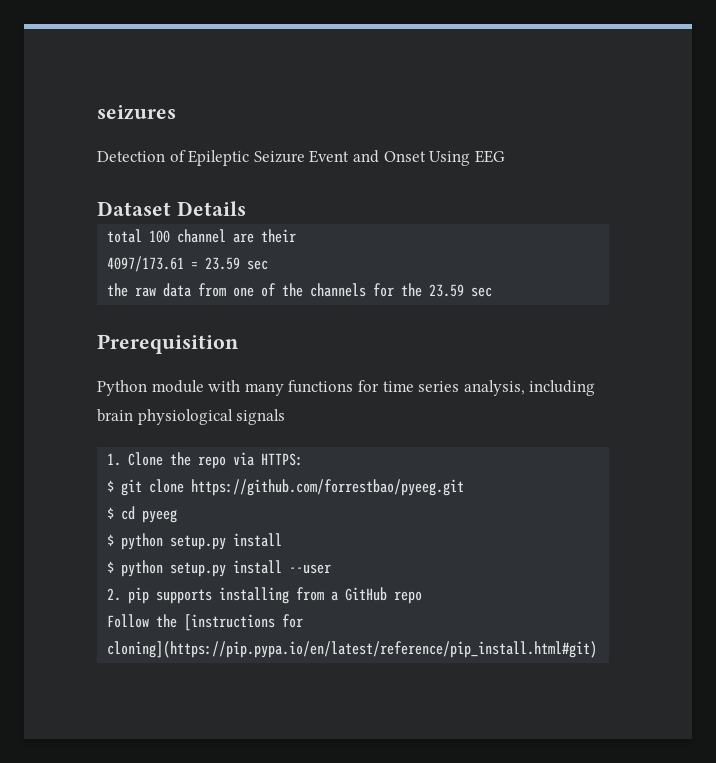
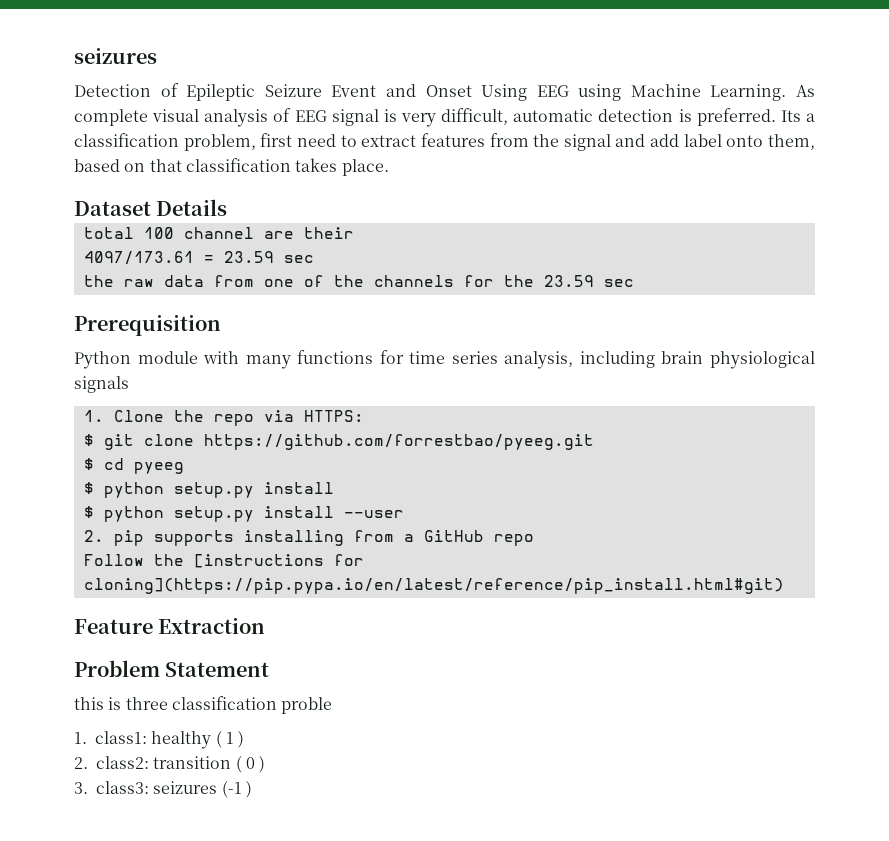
(505, 156) none -> [578,84,815,101] [74,108,815,127] [74,133,815,151] [74,158,389,176] using Machine Learning. As complete visual analysis of EEG signal is very difficult, automatic detection is preferred. Its a classification problem, first need to extract features from the signal and add label onto them, based on that classification takes place.
(598, 649) none -> [74,618,266,634] [74,660,270,677] [74,696,333,714] [74,731,245,749] [74,756,266,773] [74,781,252,798] // Feature Extraction // Problem Statement // this is three classification proble // 1. class1: healthy ( 1 ) // 2. class2: transition ( 0 ) // 3. class3: seizures (-1 )

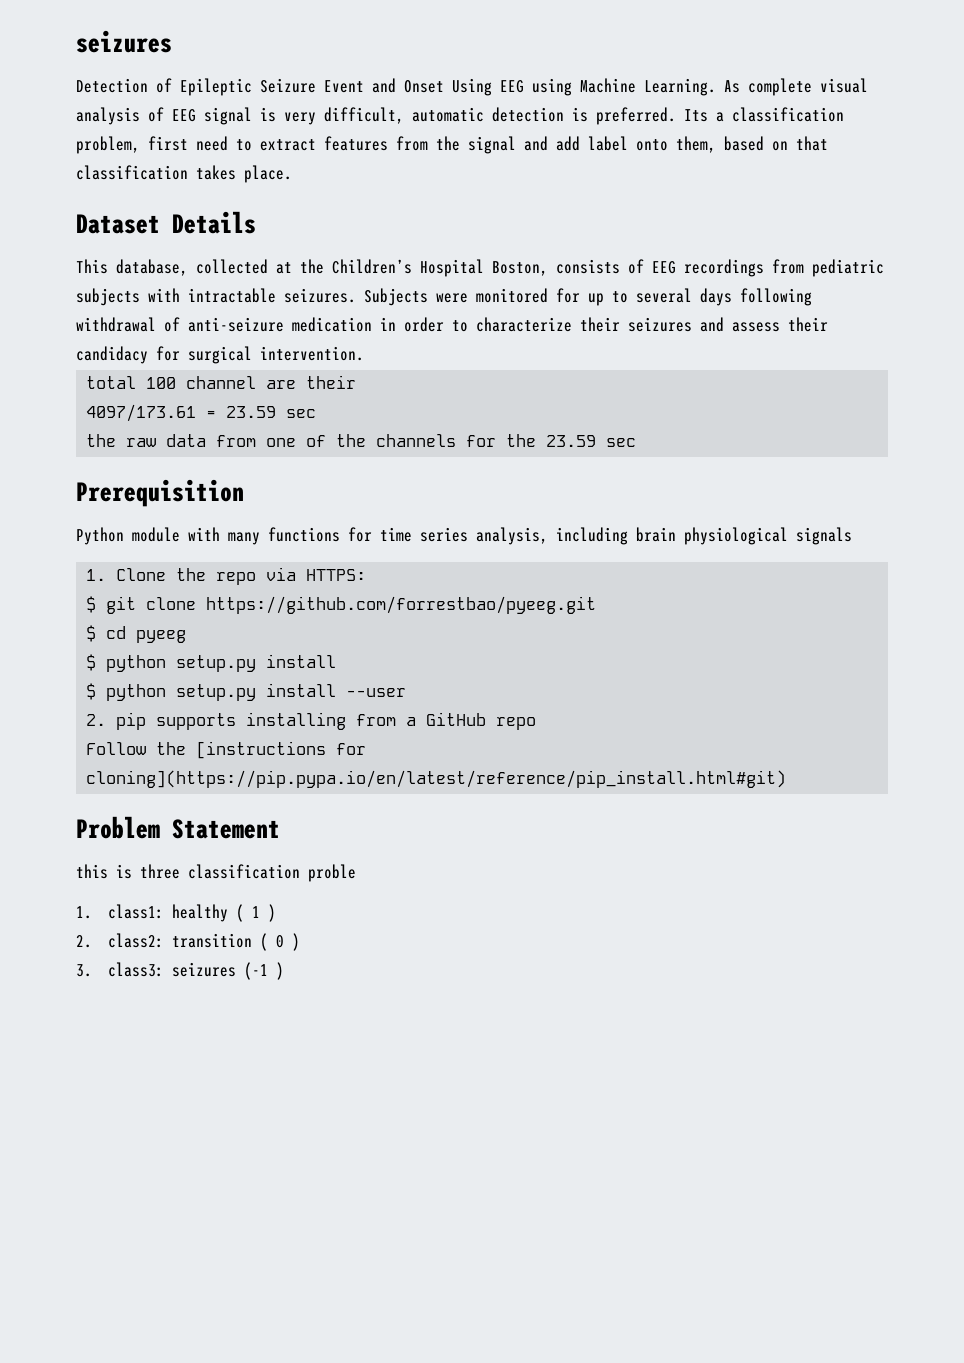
(228, 207) none -> [76,259,884,277] [76,288,812,306] [76,317,828,332] [76,346,364,364] // This database, collected at the Children’s Hospital Boston, consists of EEG recordings from pediatric subjects with intractable seizures. Subjects were monitored for up to several days following withdrawal of anti-seizure medication in order to characterize their seizures and assess their candidacy for surgical intervention.
[74,618,266,634] // Feature Extraction -> (787, 779) none

